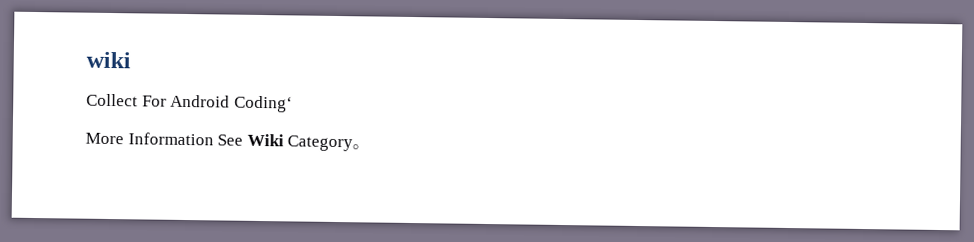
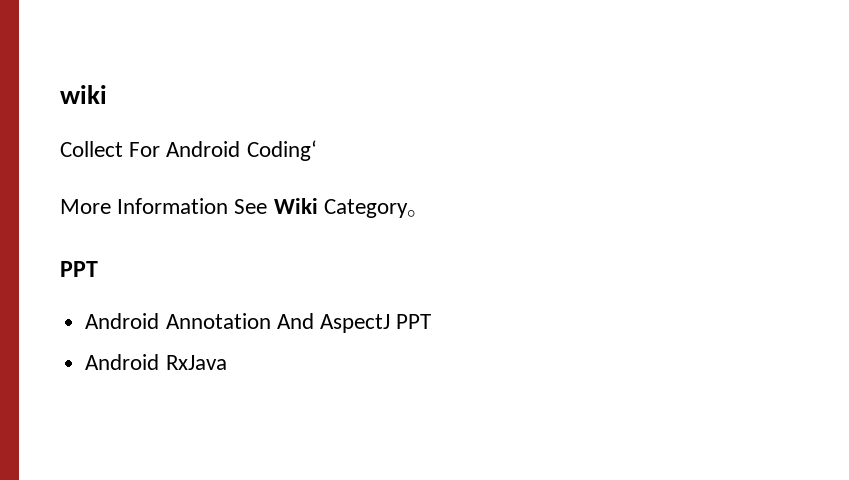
(371, 147) none -> [60,261,98,277] [85,313,432,333] [85,354,227,370] // PPT // Android Annotation And AspectJ PPT // Android RxJava

